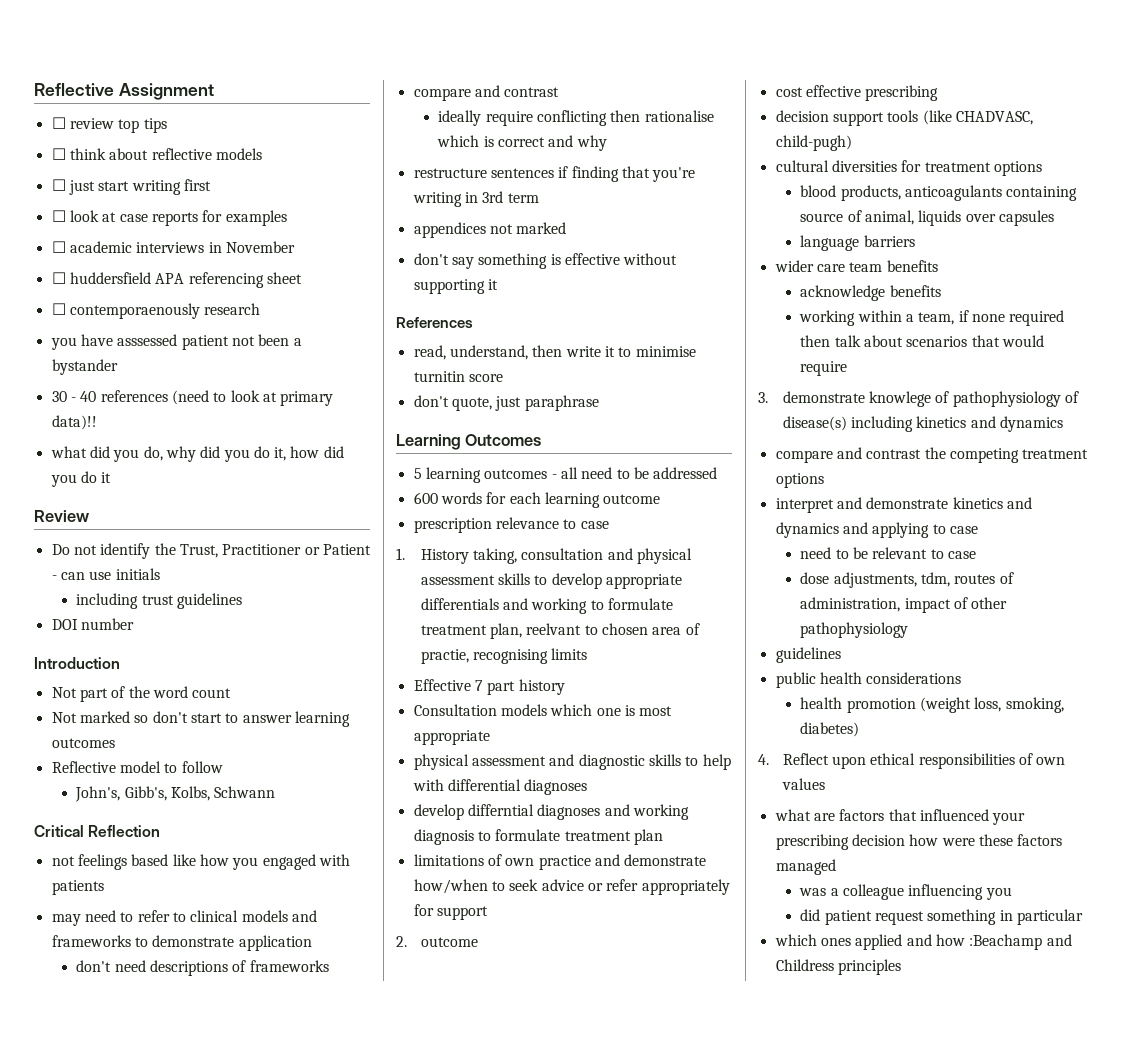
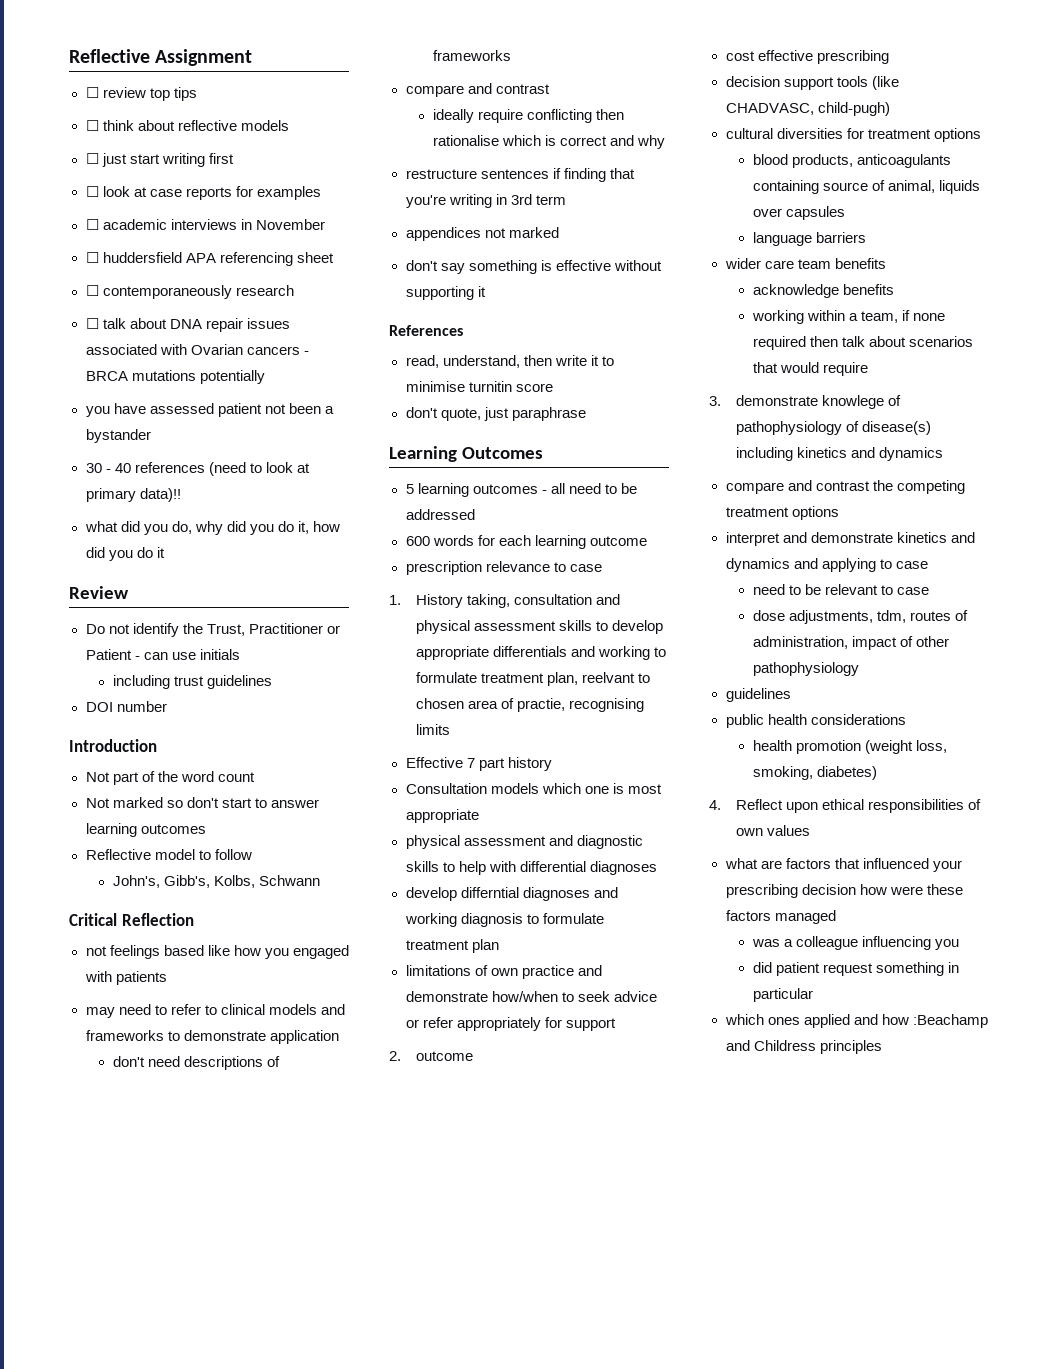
[69,303,200,319] contemporaenously -> [102,285,232,299] contemporaneously
(261, 309) none -> [85,318,290,332] [85,344,309,355] [85,370,265,384] // ☐ talk about DNA repair issues associated with Ovarian cancers - BRCA mutations potentially
[117,334,178,346] asssessed -> [149,403,214,414] assessed

